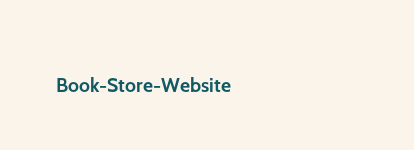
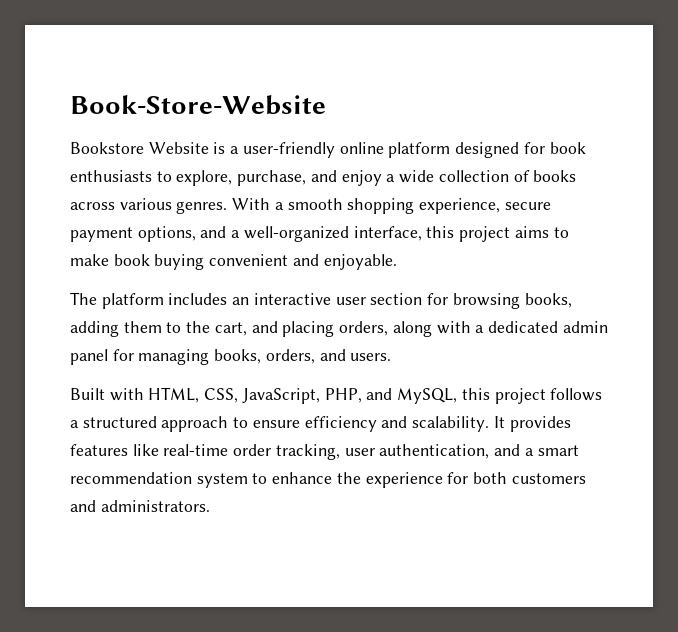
(231, 84) none -> [70,142,586,158] [70,170,577,186] [70,198,551,214] [70,226,569,242] [70,254,397,270] [70,292,572,309] [70,321,608,337] [70,349,392,365] [70,387,603,404] [70,416,571,432] [70,444,579,460] [70,472,586,488] [70,500,210,512] // Bookstore Website is a user-friendly online platform designed for book enthusiasts to explore, purchase, and enjoy a wide collection of books across various genres. With a smooth shopping experience, secure payment options, and a well-organized interface, this project aims to make book buying convenient and enjoyable. // The platform includes an interactive user section for browsing books, adding them to the cart, and placing orders, along with a dedicated admin panel for managing books, orders, and users. // Built with HTML, CSS, JavaScript, PHP, and MySQL, this project follows a structured approach to ensure efficiency and scalability. It provides features like real-time order tracking, user authentication, and a smart recommendation system to enhance the experience for both customers and administrators.

